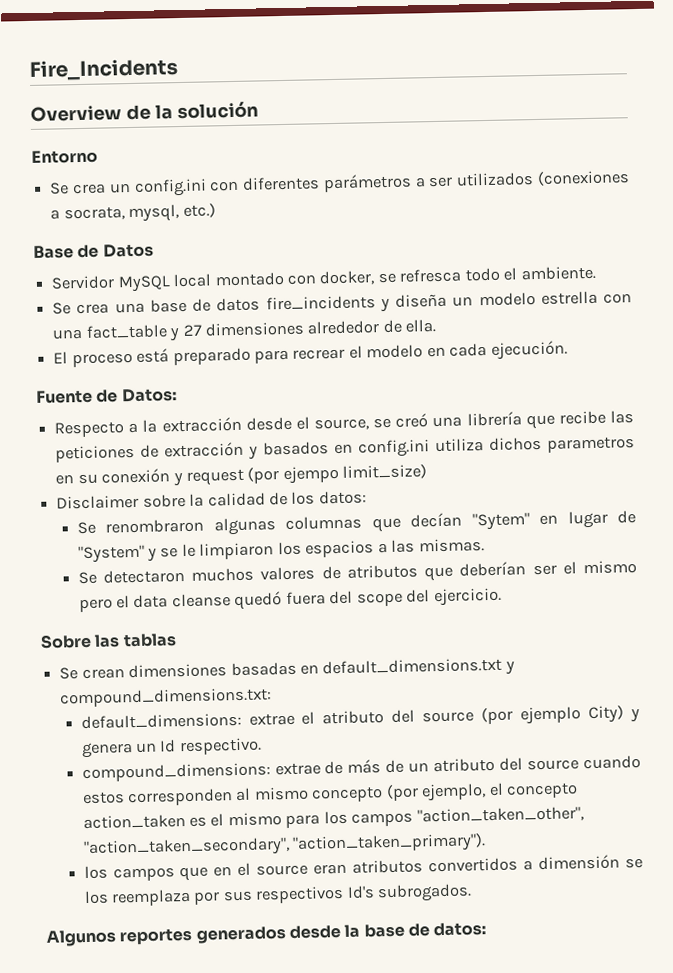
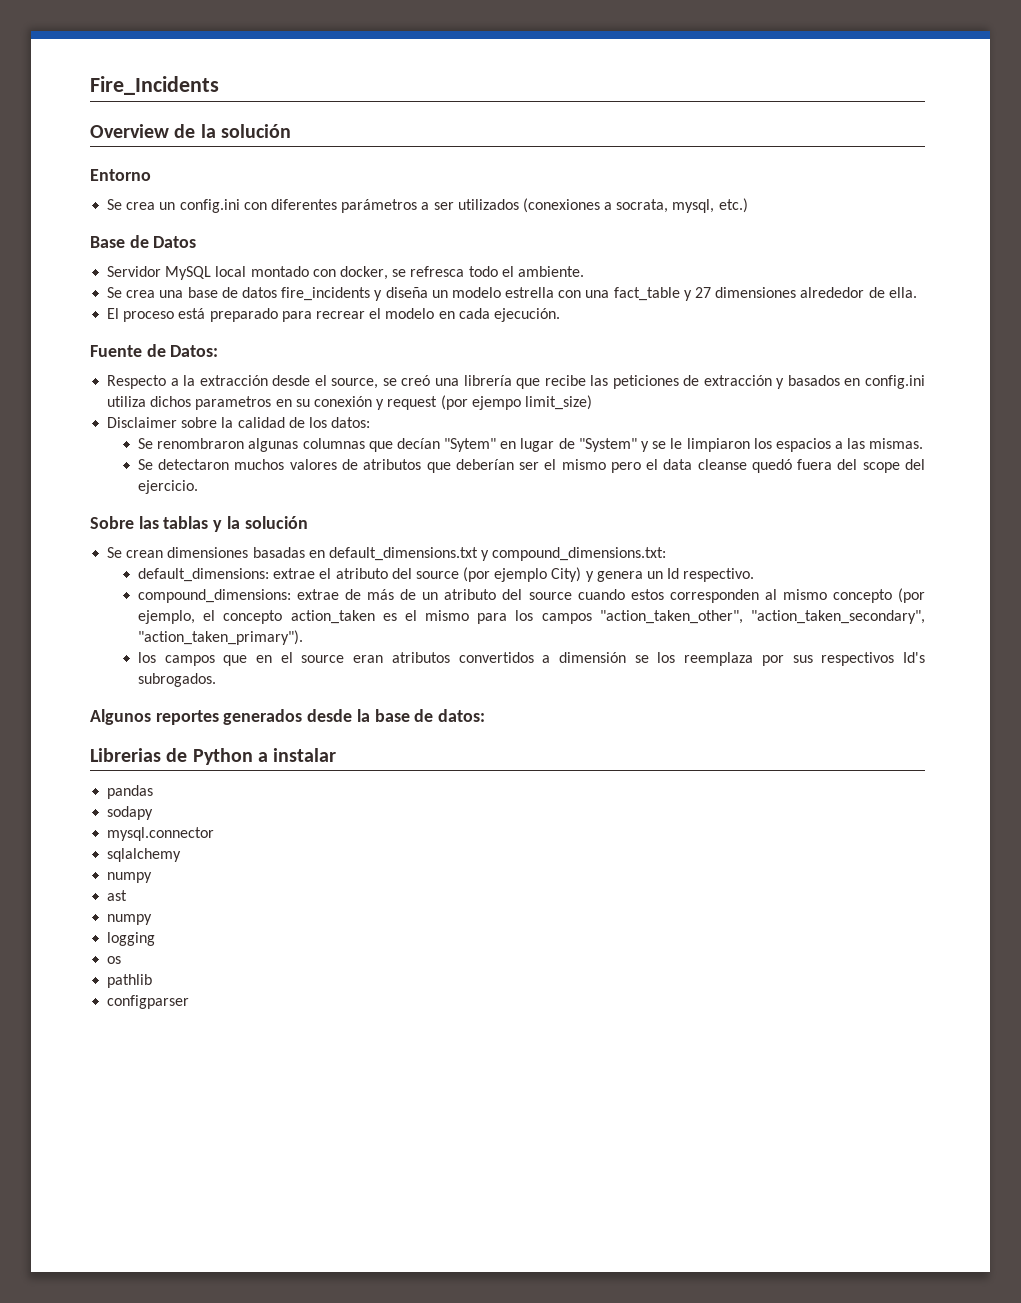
(177, 640) none -> [213,516,308,532] y la solución
(487, 929) none -> [90,748,337,765] [107,785,154,799] [107,806,154,820] [107,827,215,841] [107,848,182,862] [107,872,153,883] [107,890,128,901] [107,914,153,925] [107,932,156,946] [107,956,122,964] [107,974,153,988] [107,995,190,1009] // Librerias de Python a instalar // pandas // sodapy // mysql.connector // sqlalchemy // numpy // ast // numpy // logging // os // pathlib // configparser

